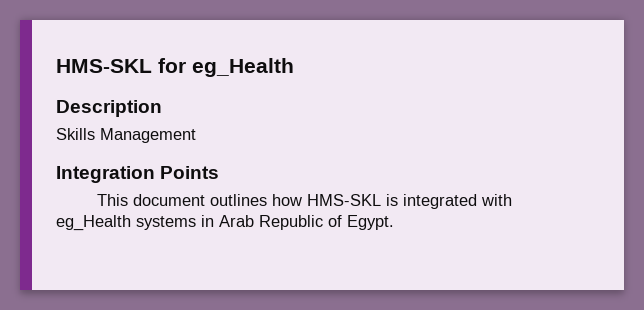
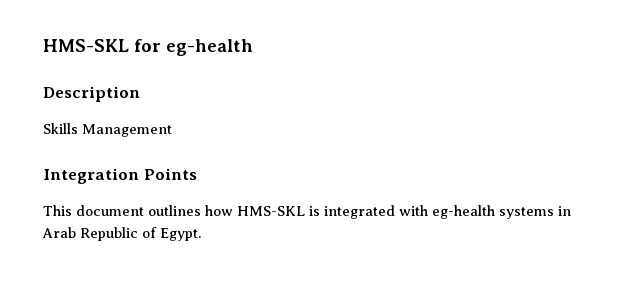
[192,58,294,77] eg_Health -> [166,39,253,56] eg-health
[56,215,131,231] eg_Health -> [432,205,495,219] eg-health

